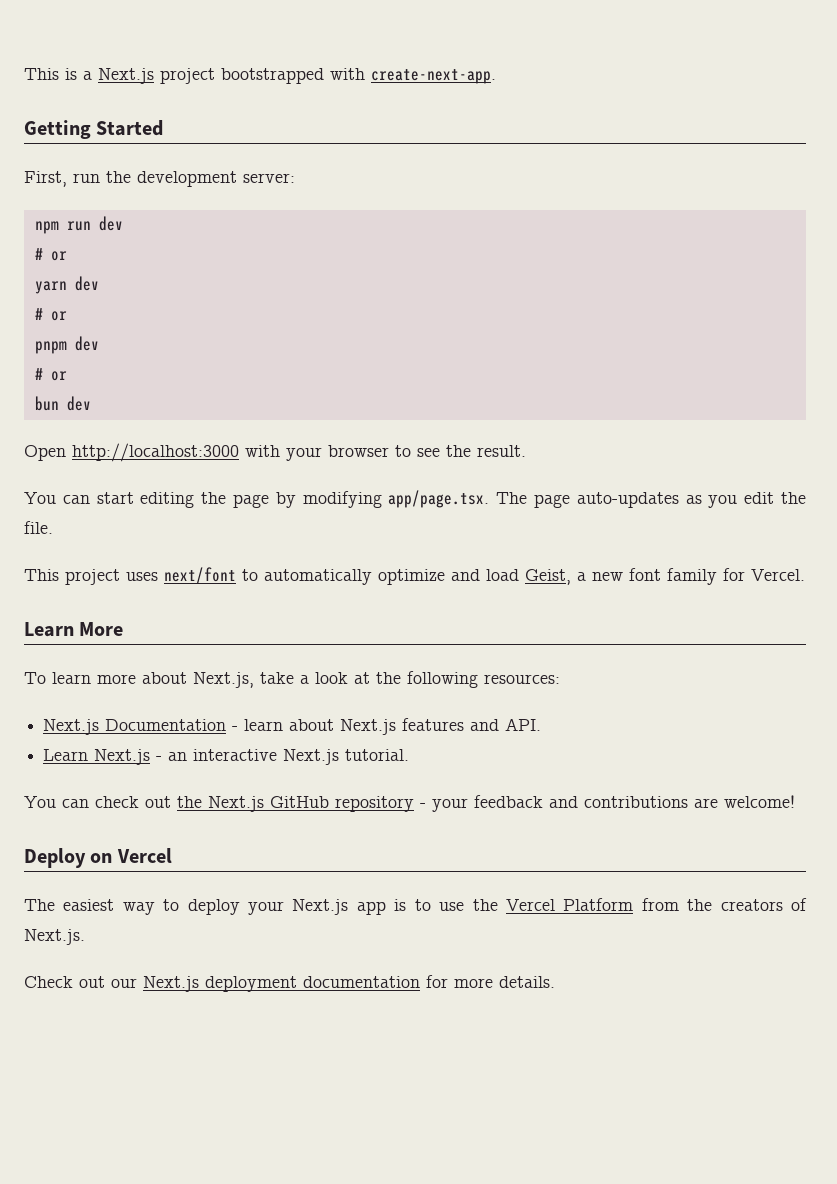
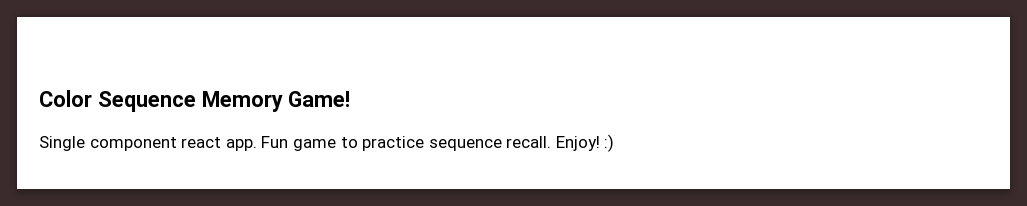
[24,68,496,84] [24,120,164,139] [24,171,295,187] [34,216,123,234] [34,248,67,261] [34,276,99,294] [34,308,67,321] [34,336,99,354] [34,368,67,381] [34,396,91,411] [24,443,526,462] [24,490,806,508] [24,521,53,534] [24,567,805,585] [24,622,124,637] [24,671,560,688] [43,718,542,735] [43,749,410,765] [24,795,795,812] [24,848,172,868] [24,898,807,915] [24,929,85,945] [24,975,555,992] This is a Next.js project bootstrapped with create-next-app. // Getting Started // First, run the development server: // npm run dev // # or // yarn dev // # or // pnpm dev // # or // bun dev // Open http://localhost:3000 with your browser to see the result. // You can start editing the page by modifying app/page.tsx. The page auto-updates as you edit the file. // This project uses next/font to automatically optimize and load Geist, a new font family for Vercel. // Learn More // To learn more about Next.js, take a look at the following resources: // Next.js Documentation - learn about Next.js features and API. // Learn Next.js - an interactive Next.js tutorial. // You can check out the Next.js GitHub repository - your feedback and contributions are welcome! // Deploy on Vercel // The easiest way to deploy your Next.js app is to use the Vercel Platform from the creators of Next.js. // Check out our Next.js deployment documentation for more details. -> [39,90,351,112] [39,134,615,152] Color Sequence Memory Game! // Single component react app. Fun game to practice sequence recall. Enjoy! :)

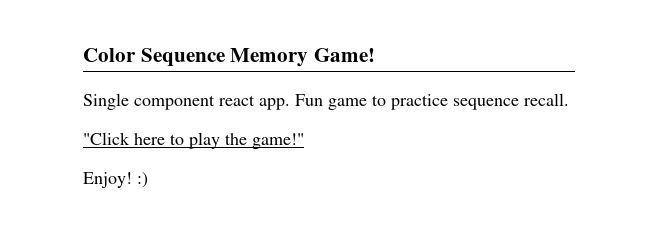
(552, 142) none -> [83,132,304,149] // "Click here to play the game!" //

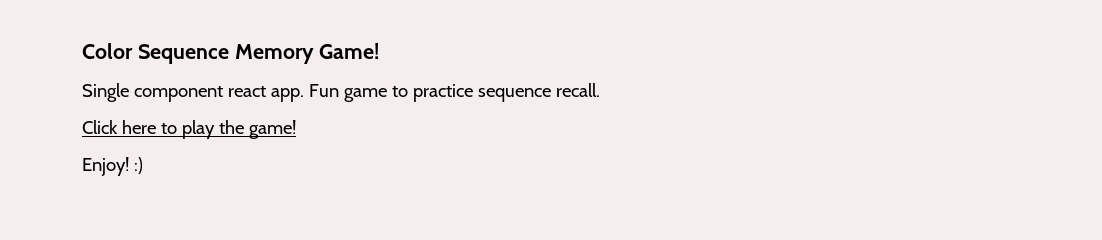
[83,132,130,145] "Click -> [82,120,118,134] Click
[252,133,304,149] game!" -> [248,120,296,139] game!

